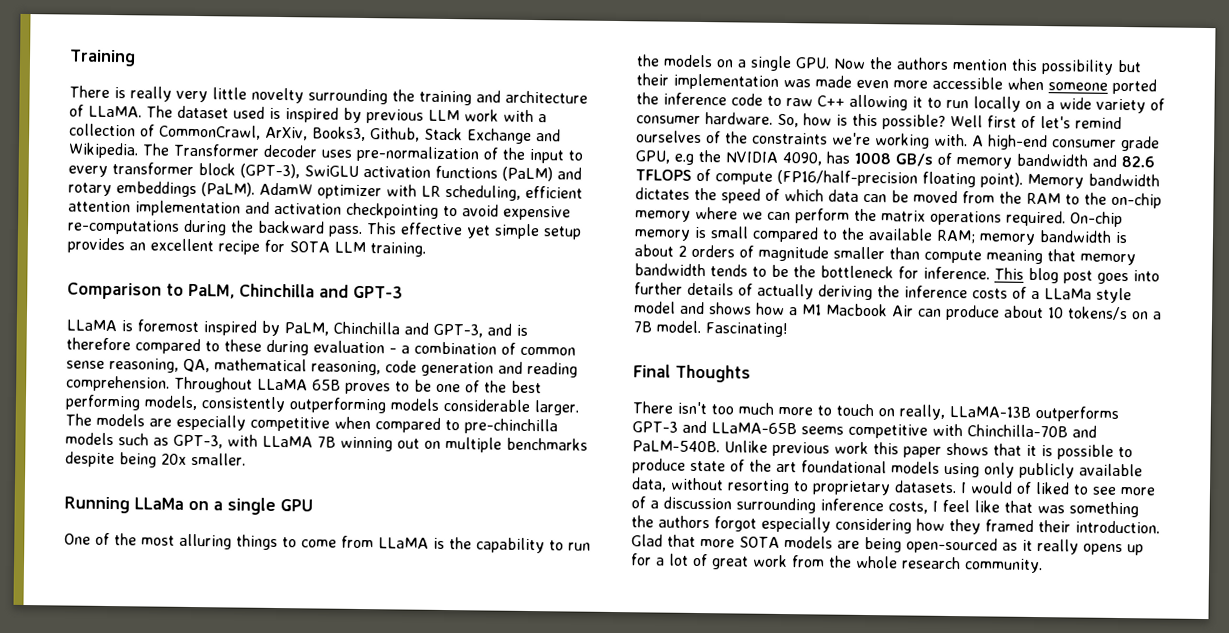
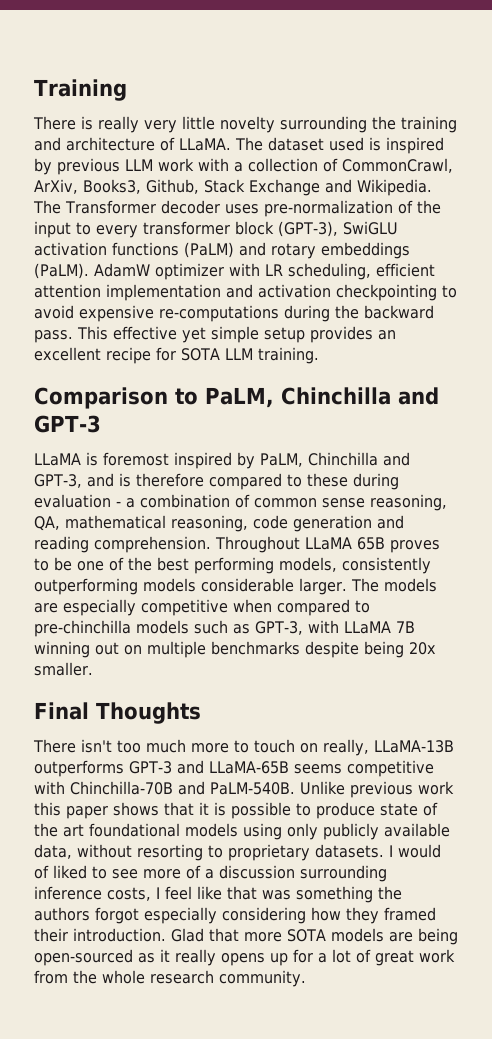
[64,496,313,515] [64,532,591,554] [636,54,1142,75] [636,73,1157,95] [636,92,1165,114] [636,112,1122,130] [636,130,1160,152] [635,149,1155,169] [635,168,1160,189] [635,187,1162,209] [635,206,1123,228] [634,226,1128,245] [634,244,1136,266] [634,263,1160,285] [634,282,1132,304] [634,301,1162,321] [633,320,788,338] // Running LLaMa on a single GPU // One of the most alluring things to come from LLaMA is the capability to run the models on a single GPU. Now the authors mention this possibility but their implementation was made even more accessible when someone ported the inference code to raw C++ allowing it to run locally on a wide variety of consumer hardware. So, how is this possible? Well first of let's remind ourselves of the constraints we're working with. A high-end consumer grade GPU, e.g the NVIDIA 4090, has 1008 GB/s of memory bandwidth and 82.6 TFLOPS of compute (FP16/half-precision floating point). Memory bandwidth dictates the speed of which data can be moved from the RAM to the on-chip memory where we can perform the matrix operations required. On-chip memory is small compared to the available RAM; memory bandwidth is about 2 orders of magnitude smaller than compute meaning that memory bandwidth tends to be the bottleneck for inference. This blog post goes into further details of actually deriving the inference costs of a LLaMa style model and shows how a M1 Macbook Air can produce about 10 tokens/s on a 7B model. Fascinating! -> (93, 669) none

